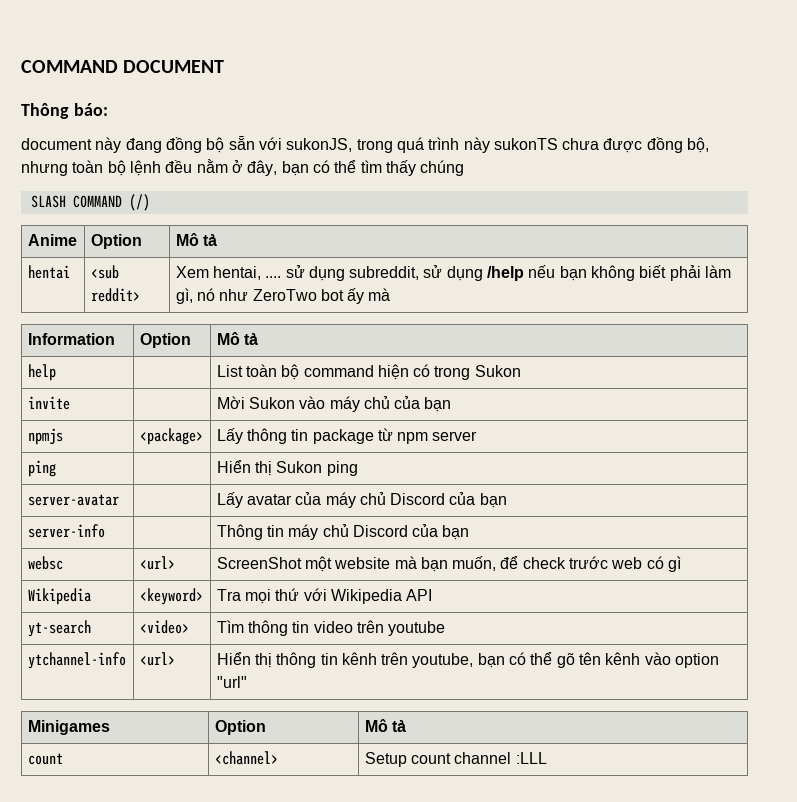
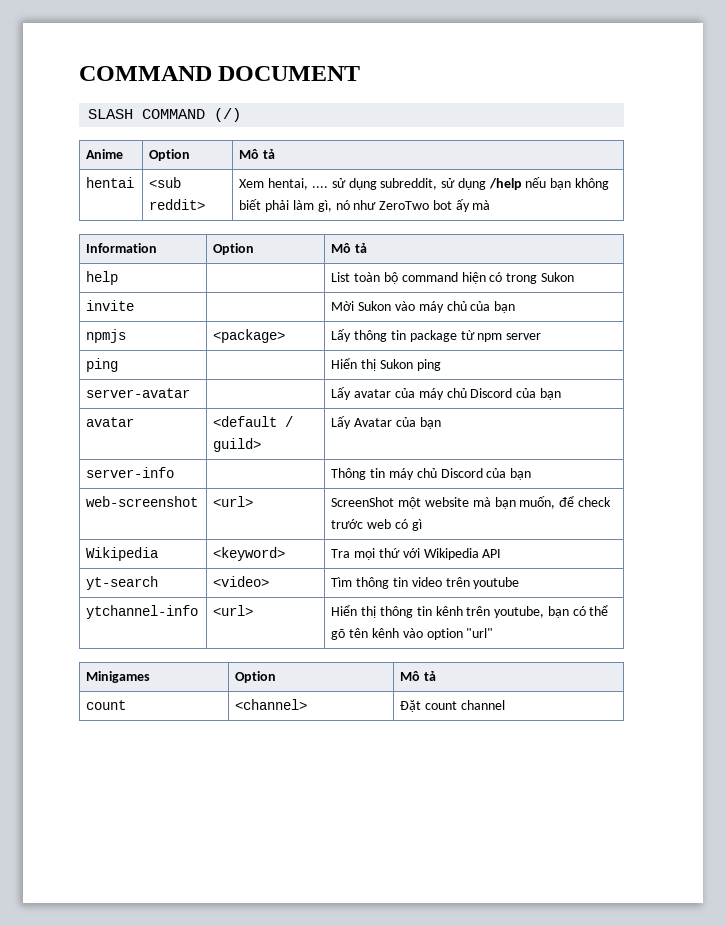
[21,103,108,119] [21,136,710,153] [21,159,465,176] // Thông báo: // document này đang đồng bộ sẵn với sukonJS, trong quá trình này sukonTS chưa được đồng bộ, nhưng toàn bộ lệnh đều nằm ở đây, bạn có thể tìm thấy chúng -> (361, 73) none
(507, 500) none -> [86,417,135,427] [213,416,294,427] [213,438,262,452] [331,416,441,429] // avatar | <default / guild> | Lấy Avatar của bạn
[27,556,63,570] websc -> [86,496,199,507] web-screenshot
[364,752,407,767] Setup -> [400,700,422,712] Đặt
[515,752,547,764] :LLL -> (505, 705) none

